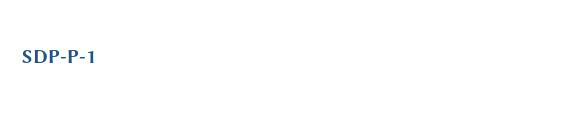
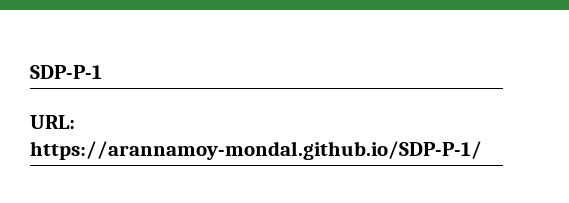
(96, 57) none -> [30,115,75,129] [30,141,482,160] // URL: https://arannamoy-mondal.github.io/SDP-P-1/

